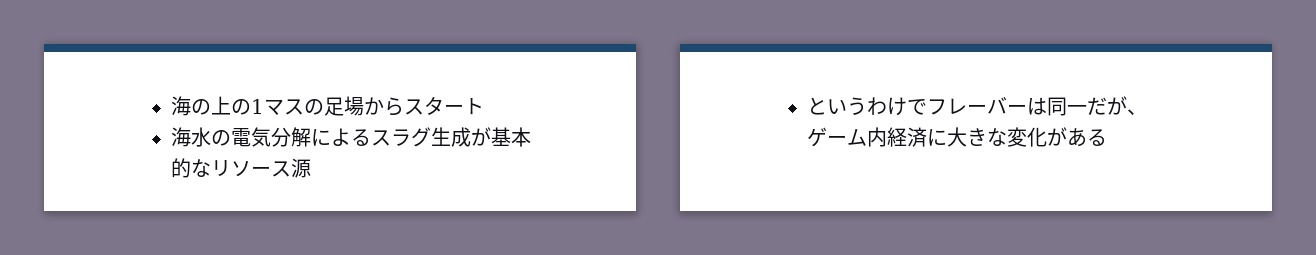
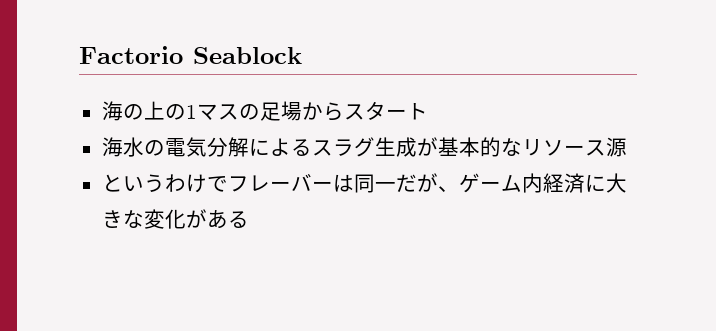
(171, 106) none -> [79,46,302,64] Factorio Seablock //

